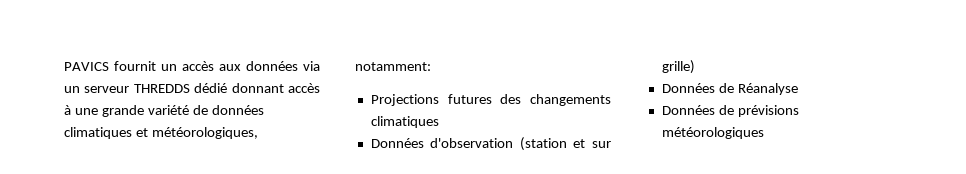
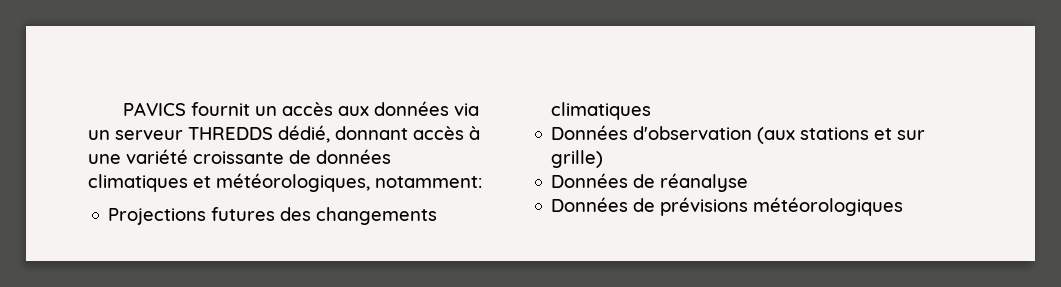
[194,83,228,93] dédié -> [278,125,330,143] dédié,
[101,105,189,117] grande variété -> [126,149,284,164] variété croissante
[519,137,567,151] (station -> [757,127,870,144] (aux stations
[737,83,798,95] Réanalyse -> [660,173,749,192] réanalyse

